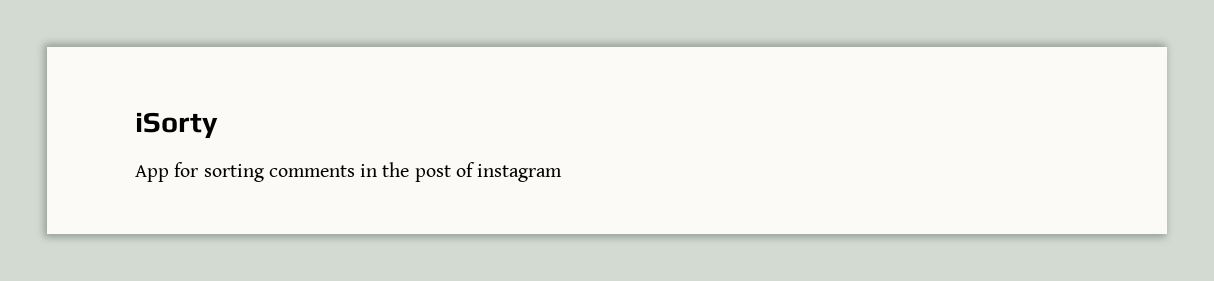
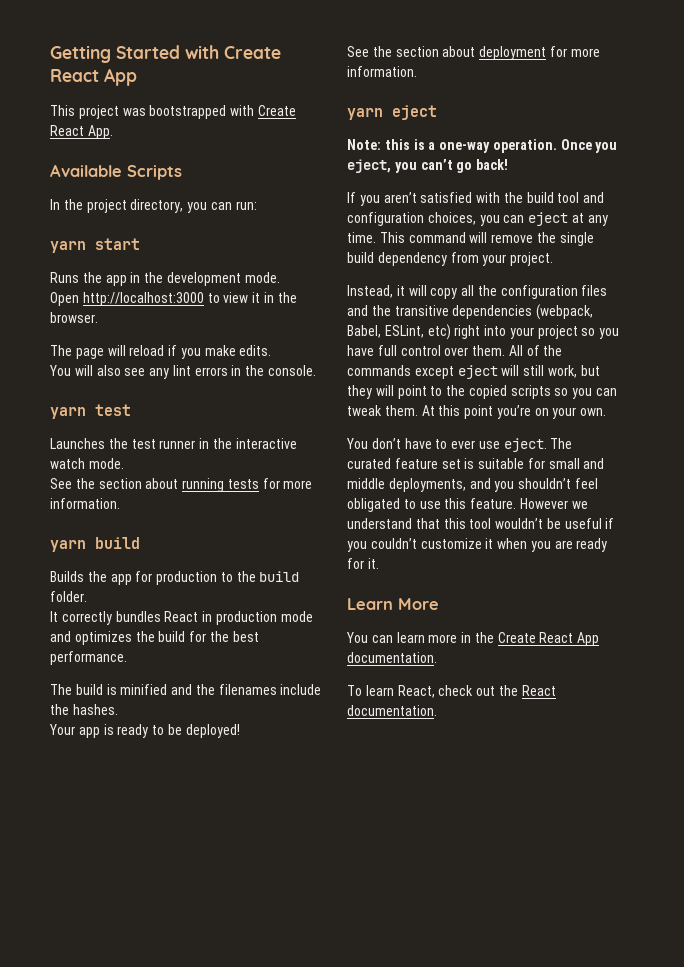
[135,112,218,139] [135,162,563,182] iSorty // App for sorting comments in the post of instagram -> [50,45,281,63] [50,68,137,86] [50,105,296,119] [50,125,113,139] [50,164,182,180] [50,199,257,213] [50,238,140,253] [50,272,280,286] [50,292,297,306] [50,312,98,323] [50,345,272,359] [49,365,317,379] [50,404,131,419] [50,438,297,449] [50,458,124,469] [50,478,313,492] [50,498,120,509] [50,537,140,552] [50,571,300,585] [50,591,87,602] [50,611,313,625] [50,631,259,645] [50,651,127,665] [50,684,322,695] [50,704,118,715] [49,724,240,738] [347,46,600,60] [347,66,417,77] [347,105,437,120] [347,139,618,153] [347,159,509,173] [347,192,605,206] [347,212,608,226] [347,232,594,246] [347,252,554,266] [347,285,608,299] [347,304,594,320] [347,324,620,340] [347,345,563,356] [347,365,600,379] [347,385,618,399] [347,405,607,419] [346,438,573,452] [347,458,605,469] [347,478,598,492] [347,498,588,512] [347,518,615,529] [347,538,608,552] [347,558,379,569] [347,598,439,610] [346,632,600,646] [347,652,437,663] [347,685,556,698] [347,705,437,716] Getting Started with Create React App // This project was bootstrapped with Create React App. // Available Scripts // In the project directory, you can run: // yarn start // Runs the app in the development mode. // Open http://localhost:3000 to view it in the browser. // The page will reload if you make edits. // You will also see any lint errors in the console. // yarn test // Launches the test runner in the interactive watch mode. // See the section about running tests for more information. // yarn build // Builds the app for production to the build folder. // It correctly bundles React in production mode and optimizes the build for the best performance. // The build is minified and the filenames include the hashes. // Your app is ready to be deployed! // See the section about deployment for more information. // yarn eject // Note: this is a one-way operation. Once you eject, you can’t go back! // If you aren’t satisfied with the build tool and configuration choices, you can eject at any time. This command will remove the single build dependency from your project. // Instead, it will copy all the configuration files and the transitive dependencies (webpack, Babel, ESLint, etc) right into your project so you have full control over them. All of the commands except eject will still work, but they will point to the copied scripts so you can tweak them. At this point you’re on your own. // You don’t have to ever use eject. The curated feature set is suitable for small and middle deployments, and you shouldn’t feel obligated to use this feature. However we understand that this tool wouldn’t be useful if you couldn’t customize it when you are ready for it. // Learn More // You can learn more in the Create React App documentation. // To learn React, check out the React documentation.

